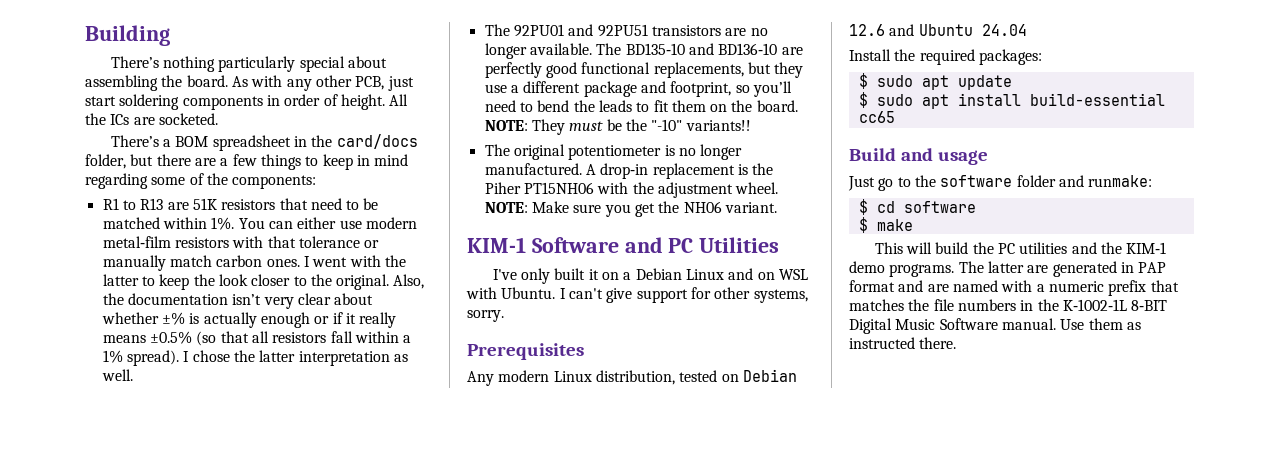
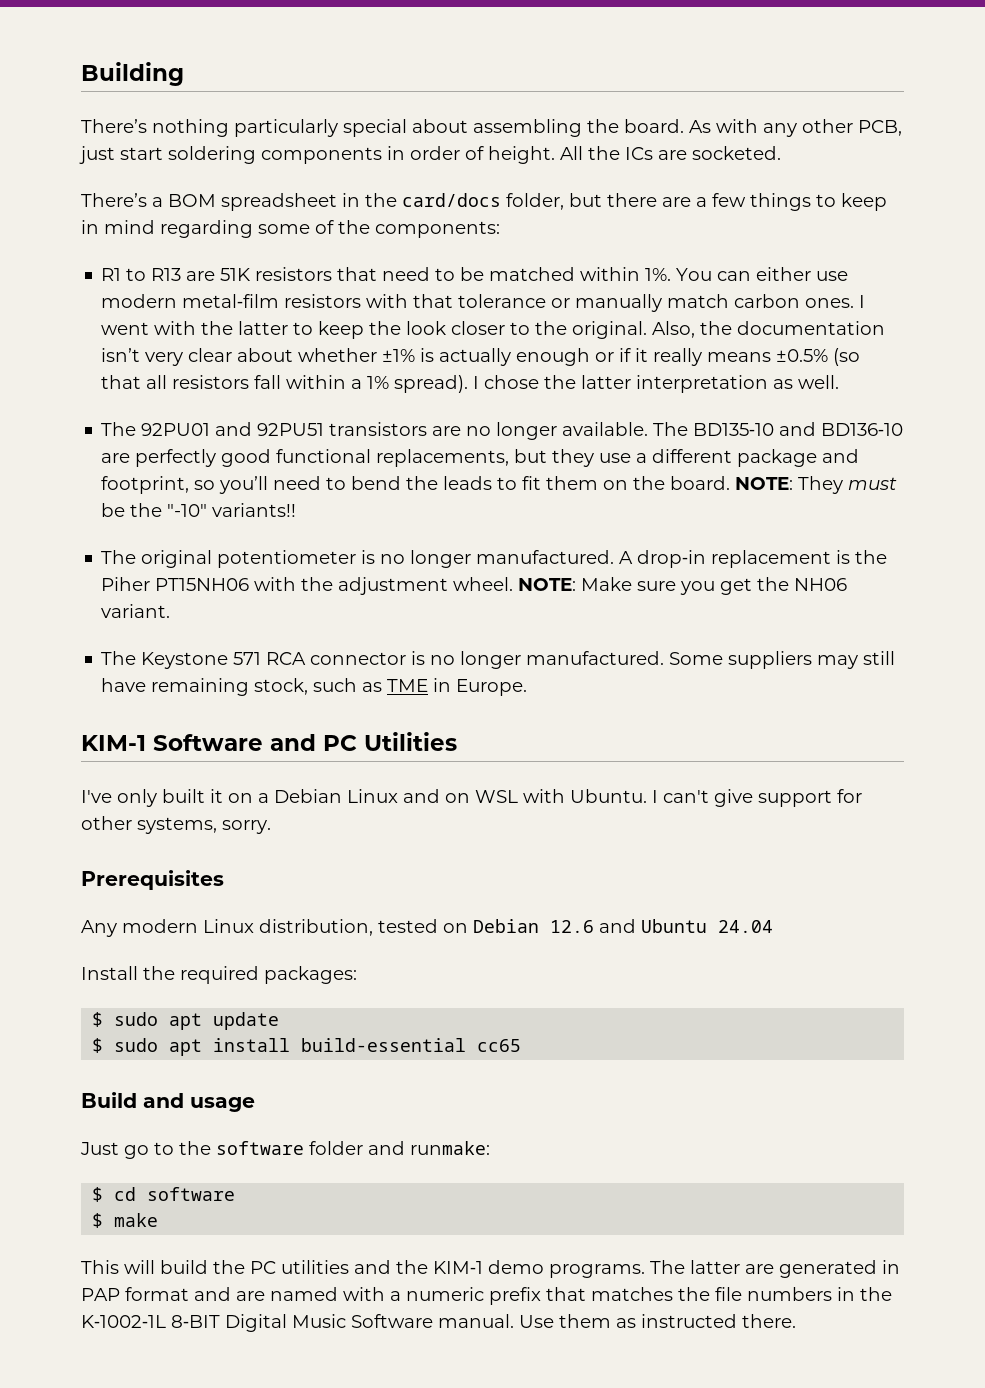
[161,312,185,325] ±% -> [382,349,416,362] ±1%
(777, 207) none -> [101,651,896,669] [101,678,528,696] // The Keystone 571 RCA connector is no longer manufactured. Some suppliers may still have remaining stock, such as TME in Europe.

